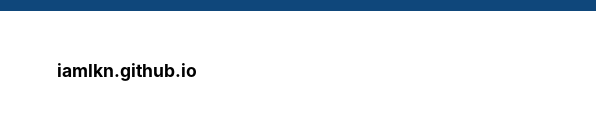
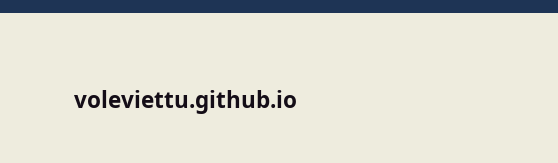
[57,63,197,81] iamlkn.github.io -> [74,90,297,114] voleviettu.github.io

